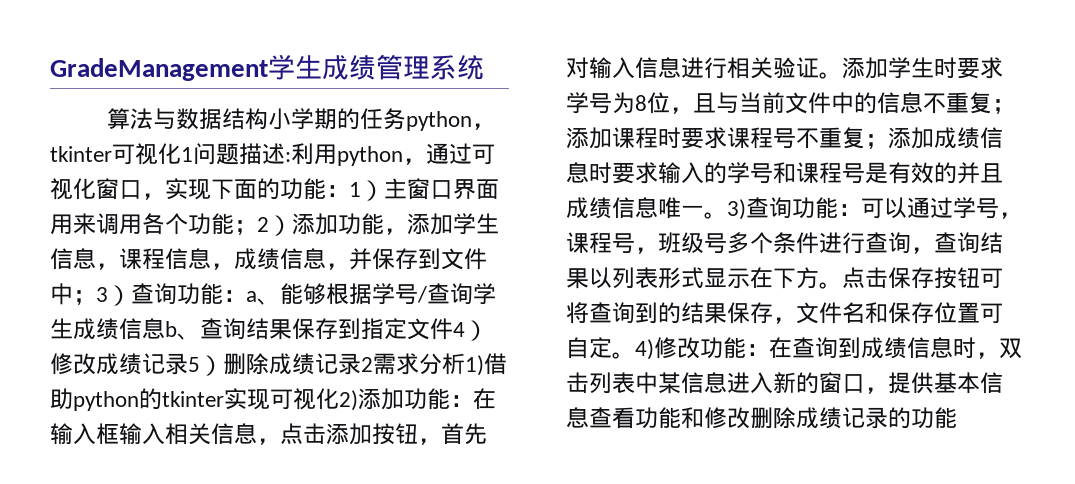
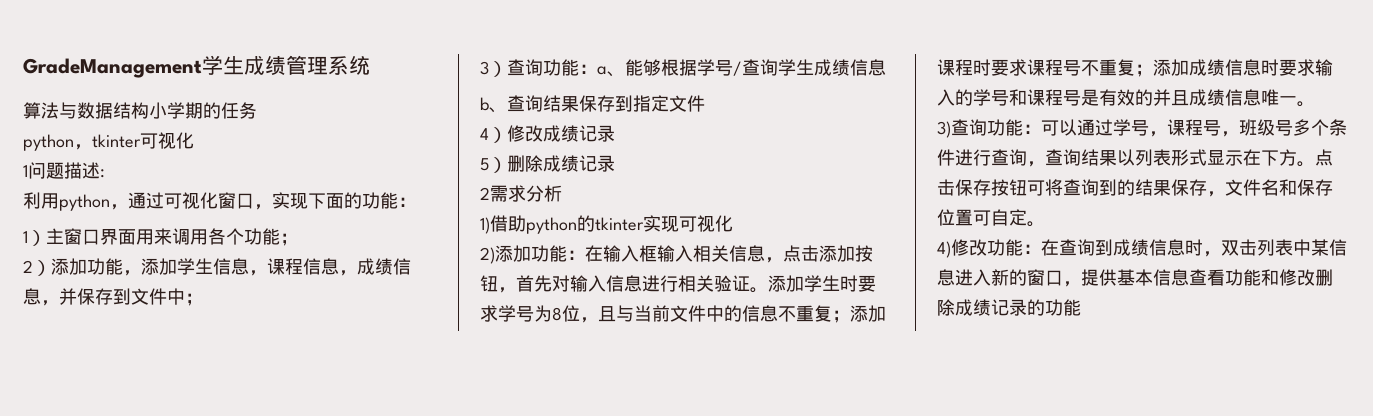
(407, 119) none -> (257, 110) //
(181, 154) none -> (194, 140) //
(291, 157) none -> (105, 173) //
(349, 191) none -> (416, 202) //
(257, 227) none -> (298, 239) //
(96, 297) none -> (203, 299) //
(165, 328) none -> (886, 67) //
(453, 329) none -> (705, 103) //
(188, 364) none -> (615, 133) //
(361, 364) none -> (615, 163) //
(465, 364) none -> (562, 193) //
(339, 399) none -> (733, 223) //
(727, 215) none -> (1315, 104) //
(635, 355) none -> (1045, 224) //

